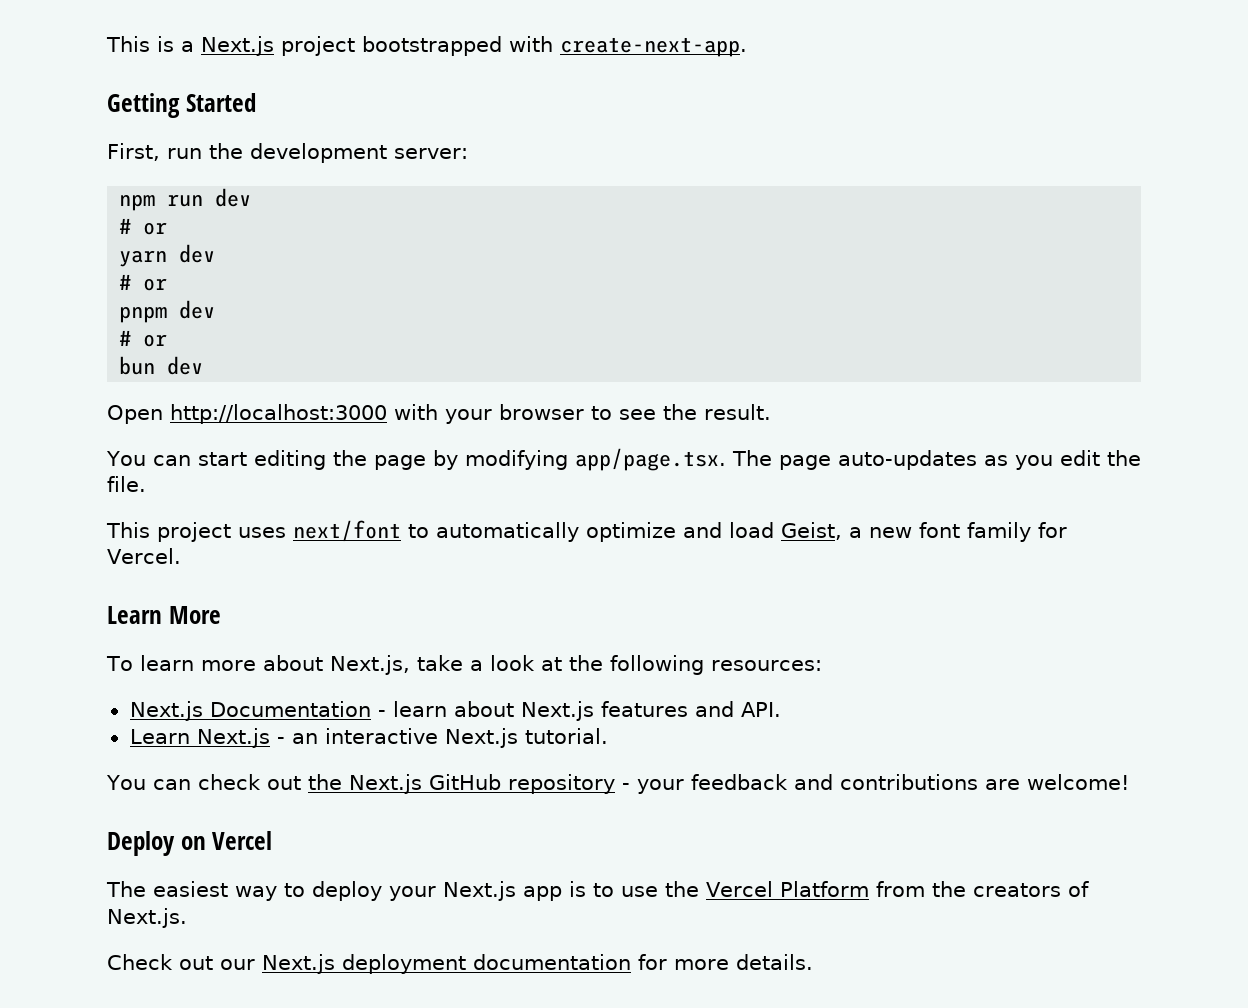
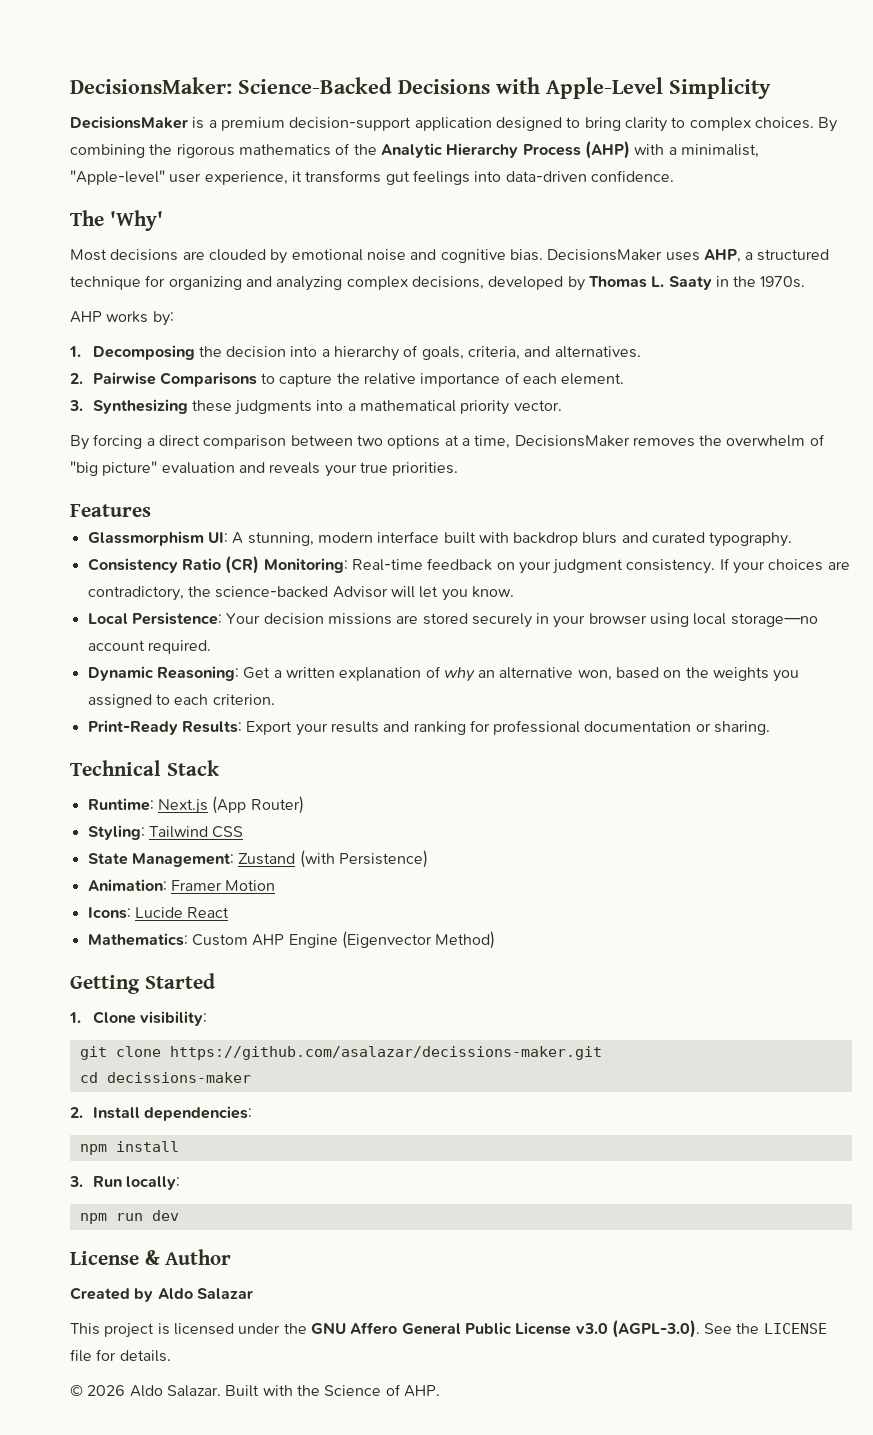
[106,36,747,57] [107,93,256,118] [107,143,468,163] [119,188,252,211] [119,218,168,235] [119,244,216,267] [119,274,168,291] [119,300,216,323] [119,330,168,347] [119,356,204,375] [107,404,771,424] [106,448,1141,471] [107,476,146,492] [106,520,1067,542] [107,548,181,564] [107,606,221,624] [106,655,822,675] [129,701,781,721] [129,728,608,748] [106,774,1129,794] [107,831,273,856] [106,881,1089,901] [107,908,187,928] [107,954,813,974] This is a Next.js project bootstrapped with create-next-app. // Getting Started // First, run the development server: // npm run dev // # or // yarn dev // # or // pnpm dev // # or // bun dev // Open http://localhost:3000 with your browser to see the result. // You can start editing the page by modifying app/page.tsx. The page auto-updates as you edit the file. // This project uses next/font to automatically optimize and load Geist, a new font family for Vercel. // Learn More // To learn more about Next.js, take a look at the following resources: // Next.js Documentation - learn about Next.js features and API. // Learn Next.js - an interactive Next.js tutorial. // You can check out the Next.js GitHub repository - your feedback and contributions are welcome! // Deploy on Vercel // The easiest way to deploy your Next.js app is to use the Vercel Platform from the creators of Next.js. // Check out our Next.js deployment documentation for more details. -> [70,77,771,99] [70,116,838,132] [70,141,759,159] [70,170,674,185] [70,210,163,231] [70,249,830,264] [70,275,806,291] [70,311,174,326] [69,345,641,361] [70,372,625,387] [69,399,562,415] [70,434,825,450] [70,461,459,477] [70,504,151,517] [87,531,793,547] [87,556,850,574] [87,586,514,601] [87,612,818,628] [87,640,211,654] [87,666,800,682] [87,694,275,708] [87,720,771,736] [70,760,220,776] [87,796,304,814] [87,825,244,840] [87,850,428,868] [87,879,276,891] [87,907,230,919] [87,931,496,949] [70,973,215,994] [69,1011,207,1026] [79,1046,602,1060] [79,1072,251,1083] [70,1106,252,1121] [79,1141,179,1155] [69,1176,180,1190] [79,1210,179,1224] [70,1249,232,1265] [70,1287,253,1302] [70,1320,827,1338] [70,1349,171,1362] [70,1384,440,1397] DecisionsMaker: Science-Backed Decisions with Apple-Level Simplicity // DecisionsMaker is a premium decision-support application designed to bring clarity to complex choices. By combining the rigorous mathematics of the Analytic Hierarchy Process (AHP) with a minimalist, "Apple-level" user experience, it transforms gut feelings into data-driven confidence. // The 'Why' // Most decisions are clouded by emotional noise and cognitive bias. DecisionsMaker uses AHP, a structured technique for organizing and analyzing complex decisions, developed by Thomas L. Saaty in the 1970s. // AHP works by: // 1. Decomposing the decision into a hierarchy of goals, criteria, and alternatives. // 2. Pairwise Comparisons to capture the relative importance of each element. // 3. Synthesizing these judgments into a mathematical priority vector. // By forcing a direct comparison between two options at a time, DecisionsMaker removes the overwhelm of "big picture" evaluation and reveals your true priorities. // Features // Glassmorphism UI: A stunning, modern interface built with backdrop blurs and curated typography. // Consistency Ratio (CR) Monitoring: Real-time feedback on your judgment consistency. If your choices are contradictory, the science-backed Advisor will let you know. // Local Persistence: Your decision missions are stored securely in your browser using local storage—no account required. // Dynamic Reasoning: Get a written explanation of why an alternative won, based on the weights you assigned to each criterion. // Print-Ready Results: Export your results and ranking for professional documentation or sharing. // Technical Stack // Runtime: Next.js (App Router) // Styling: Tailwind CSS // State Management: Zustand (with Persistence) // Animation: Framer Motion // Icons: Lucide React // Mathematics: Custom AHP Engine (Eigenvector Method) // Getting Started // 1. Clone visibility: // git clone https://github.com/asalazar/decissions-maker.git // cd decissions-maker // 2. Install dependencies: // npm install // 3. Run locally: // npm run dev // License & Author // Created by Aldo Salazar // This project is licensed under the GNU Affero General Public License v3.0 (AGPL-3.0). See the LICENSE file for details. // © 2026 Aldo Salazar. Built with the Science of AHP.

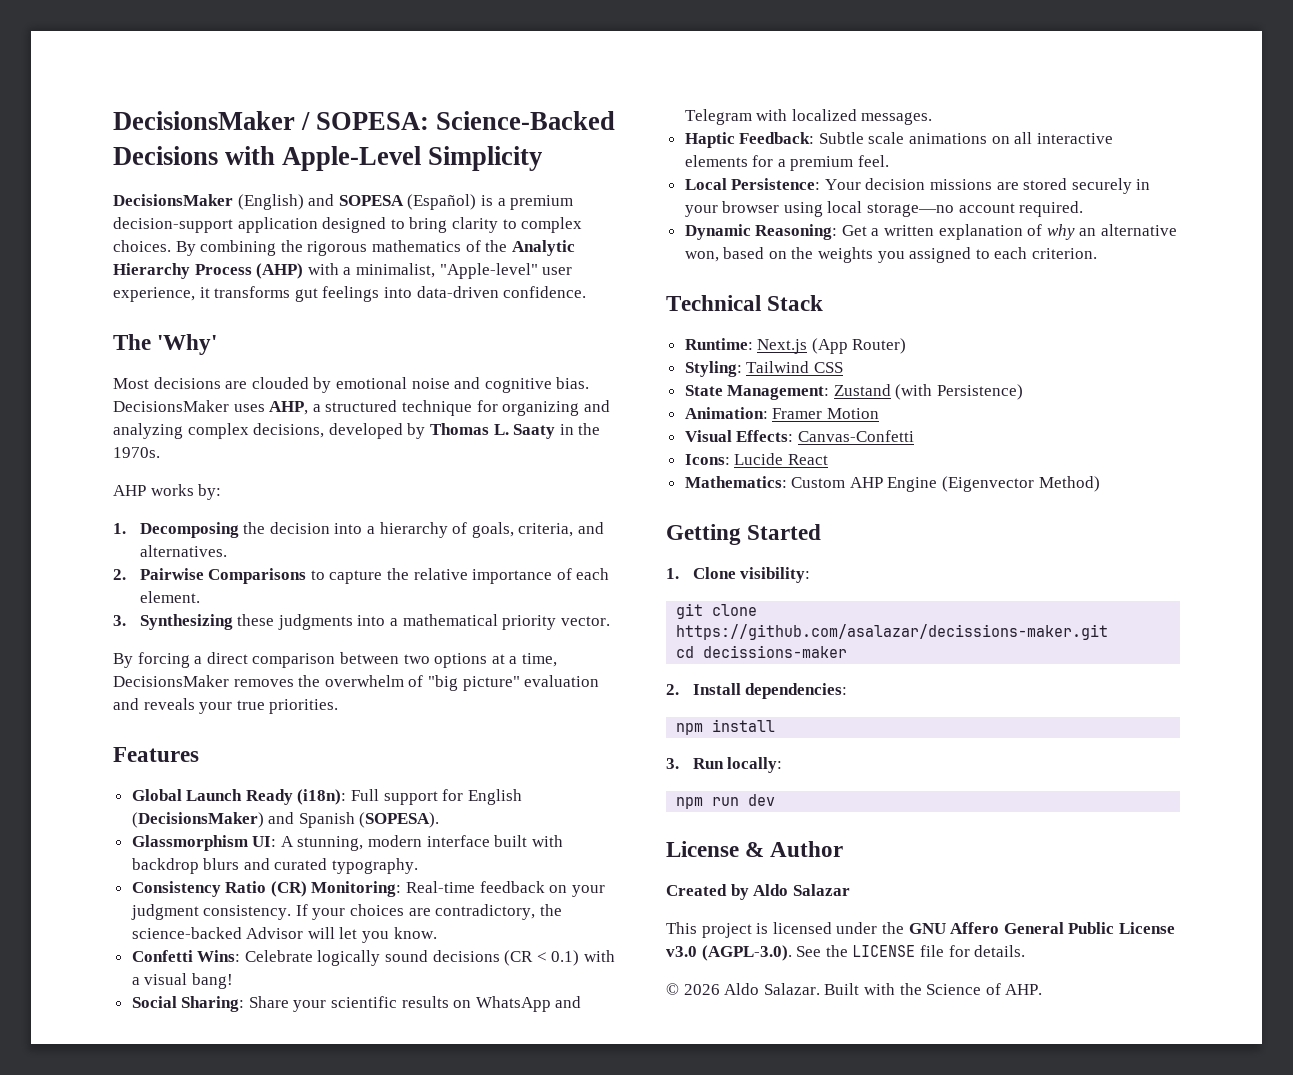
[70,77,232,94] DecisionsMaker: -> [113,111,430,130] DecisionsMaker / SOPESA:
(188, 122) none -> [237,194,477,210] (English) and SOPESA (Español)
(151, 510) none -> [131,789,522,805] [131,812,440,828] // Global Launch Ready (i18n): Full support for English (DecisionsMaker) and Spanish (SOPESA).
(514, 592) none -> [131,950,616,966] [131,973,233,989] [131,996,582,1012] [684,109,933,125] [684,132,1113,148] [684,155,890,171] // Confetti Wins: Celebrate logically sound decisions (CR < 0.1) with a visual bang! // Social Sharing: Share your scientific results on WhatsApp and Telegram with localized messages. // Haptic Feedback: Subtle scale animations on all interactive elements for a premium feel.
[87,720,771,736] // Print-Ready Results: Export your results and ranking for professional documentation or sharing. -> (1098, 253) none
(276, 885) none -> [684,430,914,442] // Visual Effects: Canvas-Confetti

